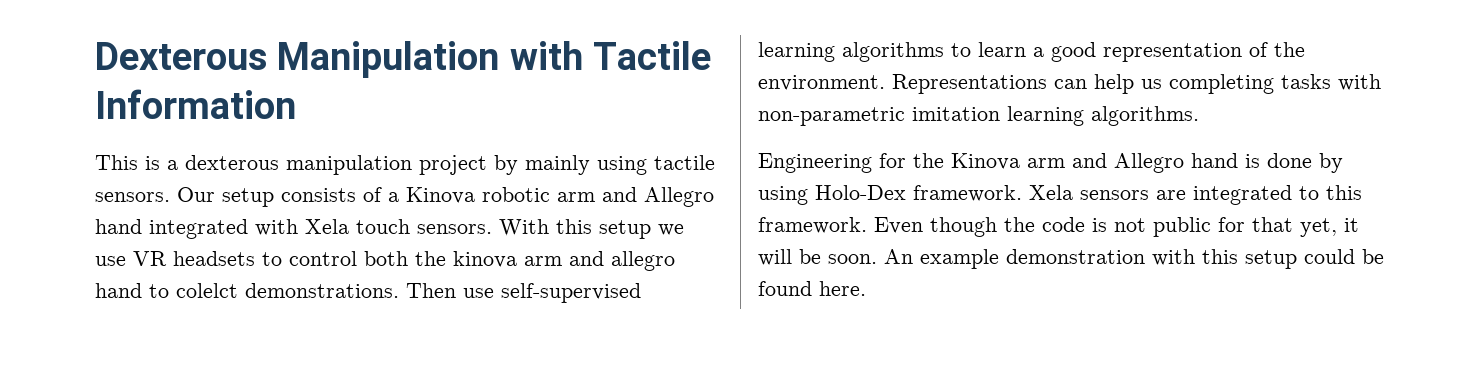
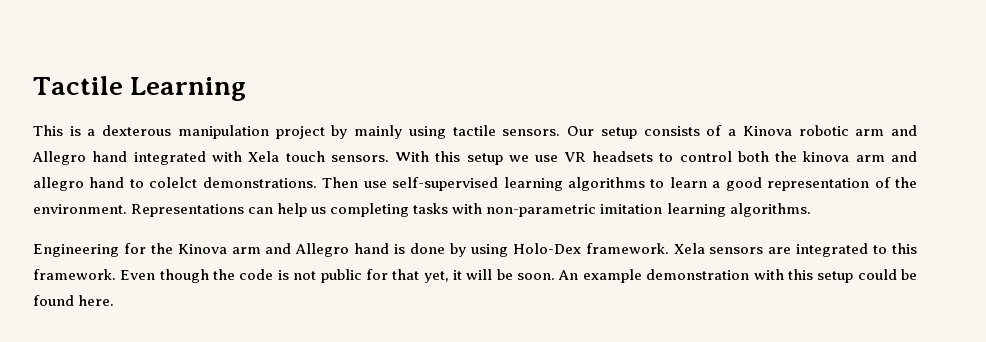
[95,41,711,78] [95,89,296,119] Dexterous Manipulation with Tactile Information -> [33,76,247,101] Tactile Learning

